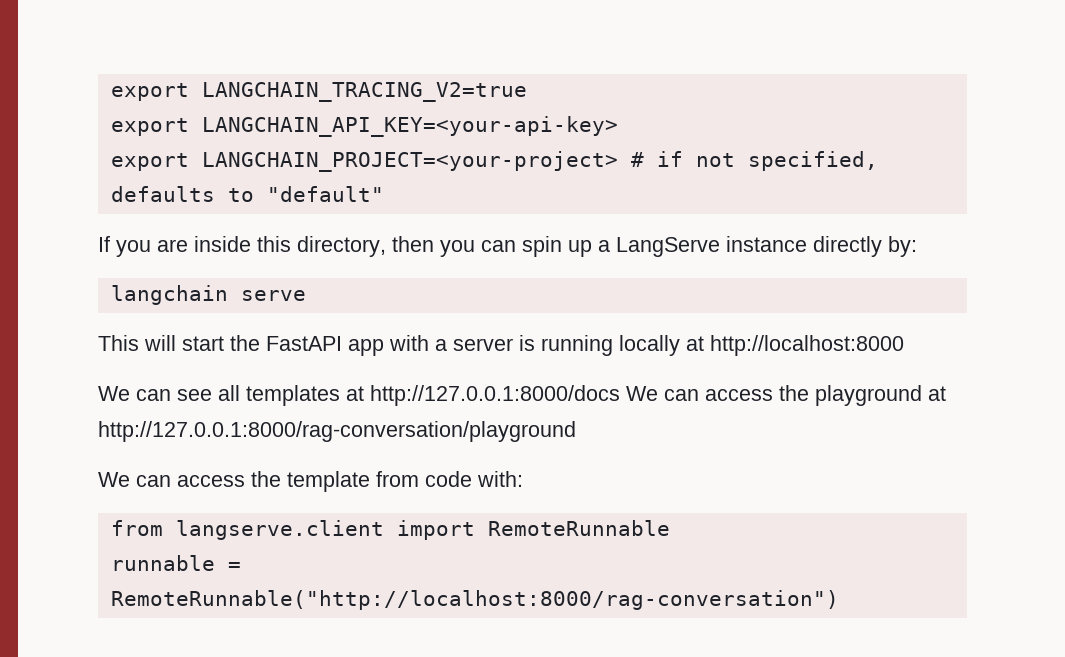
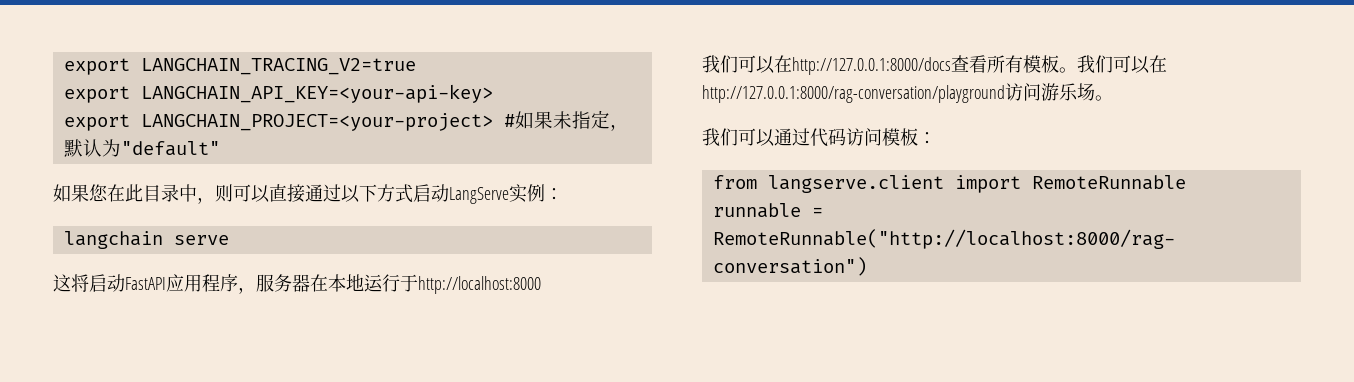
[656,151,878,171] [110,186,384,202] [98,236,917,257] [110,285,306,305] [98,335,904,356] [98,385,946,406] [98,421,576,442] [98,471,523,492] if not specified, defaults to "default" // If you are inside this directory, then you can spin up a LangServe instance directly by: // langchain serve // This will start the FastAPI app with a server is running locally at http://localhost:8000 // We can see all templates at http://127.0.0.1:8000/docs We can access the playground at http://127.0.0.1:8000/rag-conversation/playground // We can access the template from code with: -> [514,110,629,131] [63,139,220,157] [53,184,563,204] [63,231,229,249] [53,274,541,294] [702,55,1167,75] [702,83,1113,103] [702,128,936,147] 如果未指定，默认为"default" // 如果您在此目录中，则可以直接通过以下方式启动LangServe实例： // langchain serve // 这将启动FastAPI应用程序，服务器在本地运行于http://localhost:8000 // 我们可以在http://127.0.0.1:8000/docs查看所有模板。我们可以在http://127.0.0.1:8000/rag-conversation/playground访问游乐场。 // 我们可以通过代码访问模板：

